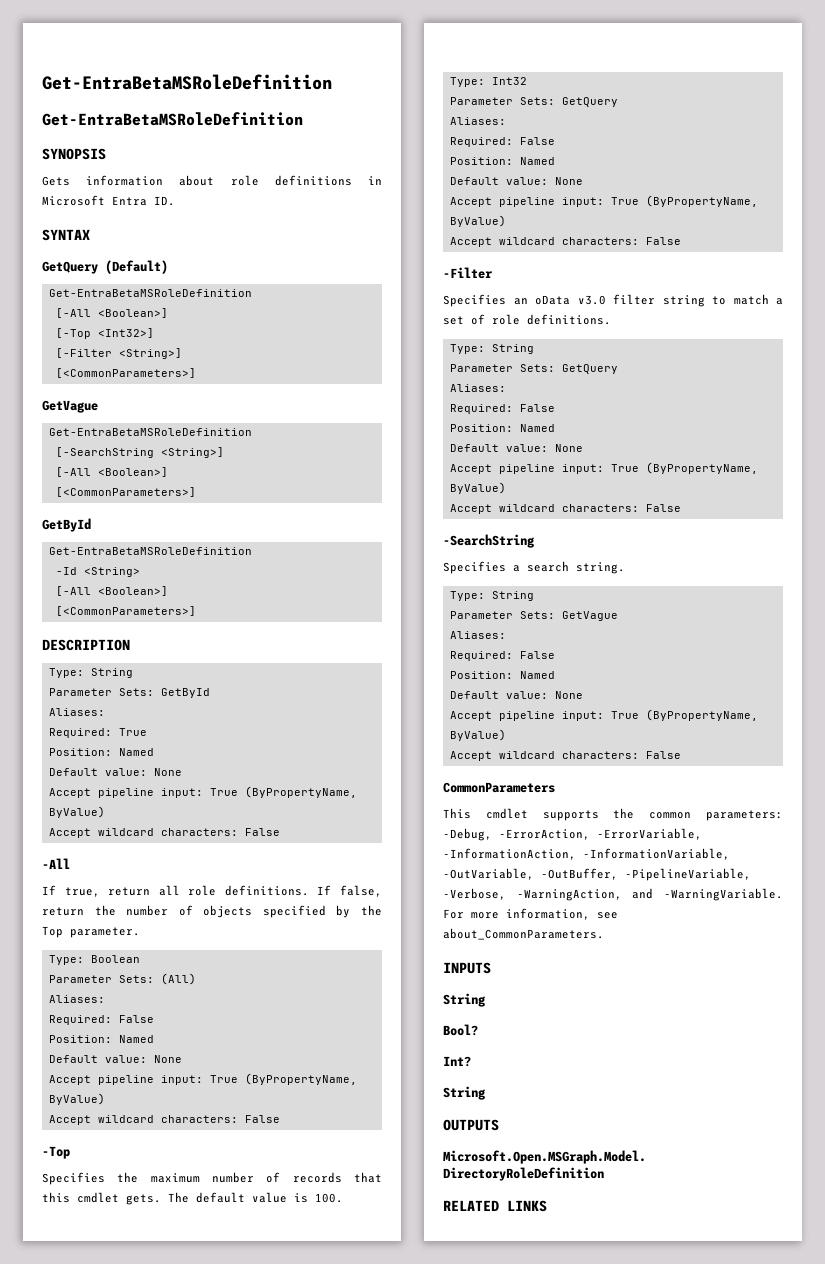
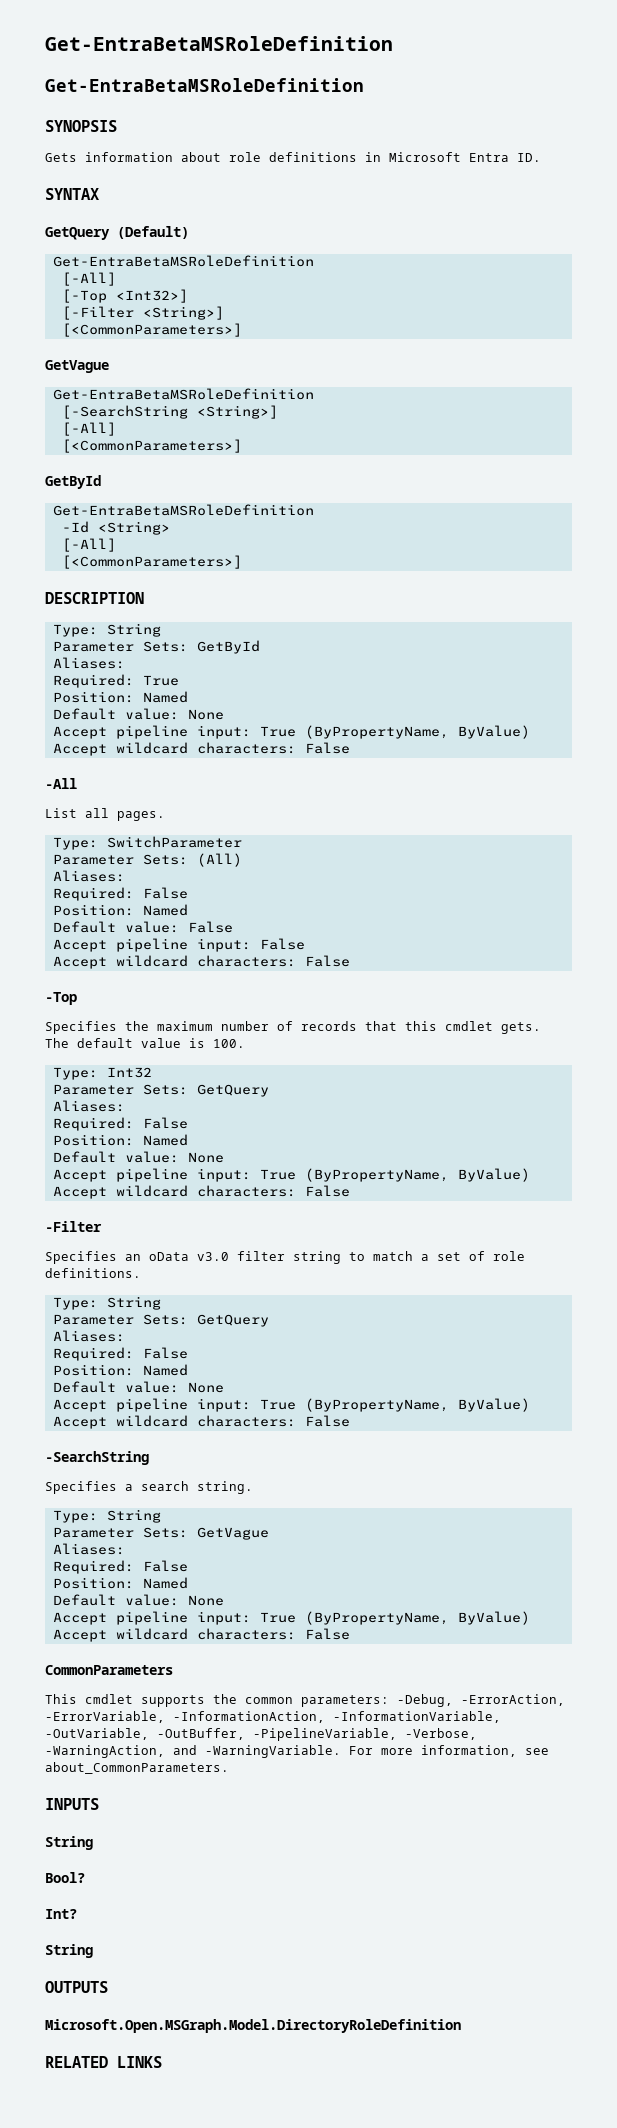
[55,308,168,318] [-All <Boolean>] -> [61,272,116,286] [-All]
[55,467,168,477] [-All <Boolean>] -> [61,422,116,436] [-All]
[55,586,168,596] [-All <Boolean>] -> [61,538,116,552] [-All]
[42,885,382,897] [42,905,382,918] [42,926,140,938] [48,955,140,965] If true, return all role definitions. If false, return the number of objects specified by the Top parameter. // Type: Boolean -> [45,808,165,821] [52,836,242,850] List all pages. // Type: SwitchParameter
[104,1055,182,1063] [48,1073,357,1085] [48,1093,105,1105] value: None // Accept pipeline input: True (ByPropertyName, ByValue) -> [124,921,233,933] [52,938,305,952] value: False // Accept pipeline input: False

